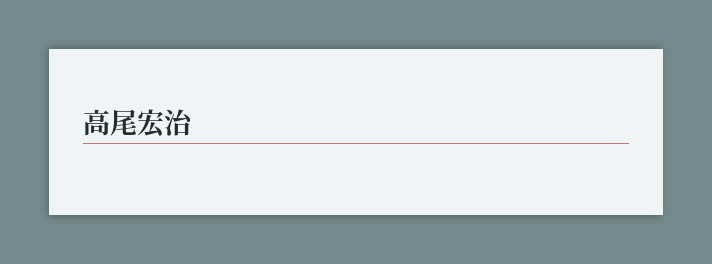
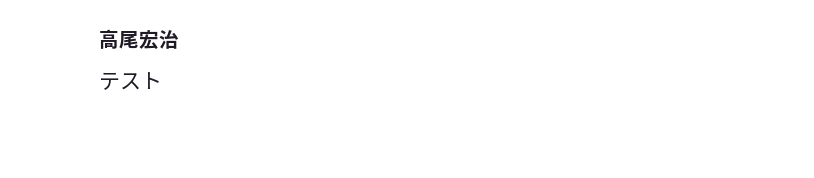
(193, 122) none -> [99,72,162,90] // テスト

